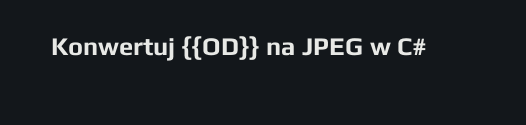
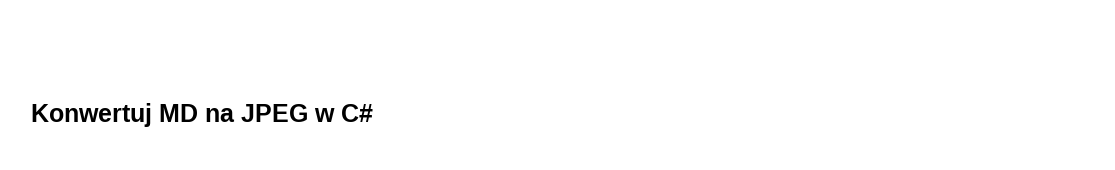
[181,36,259,60] {{OD}} -> [159,104,198,122] MD

